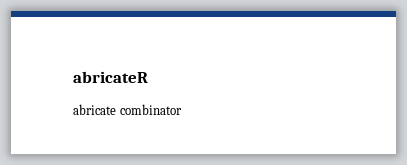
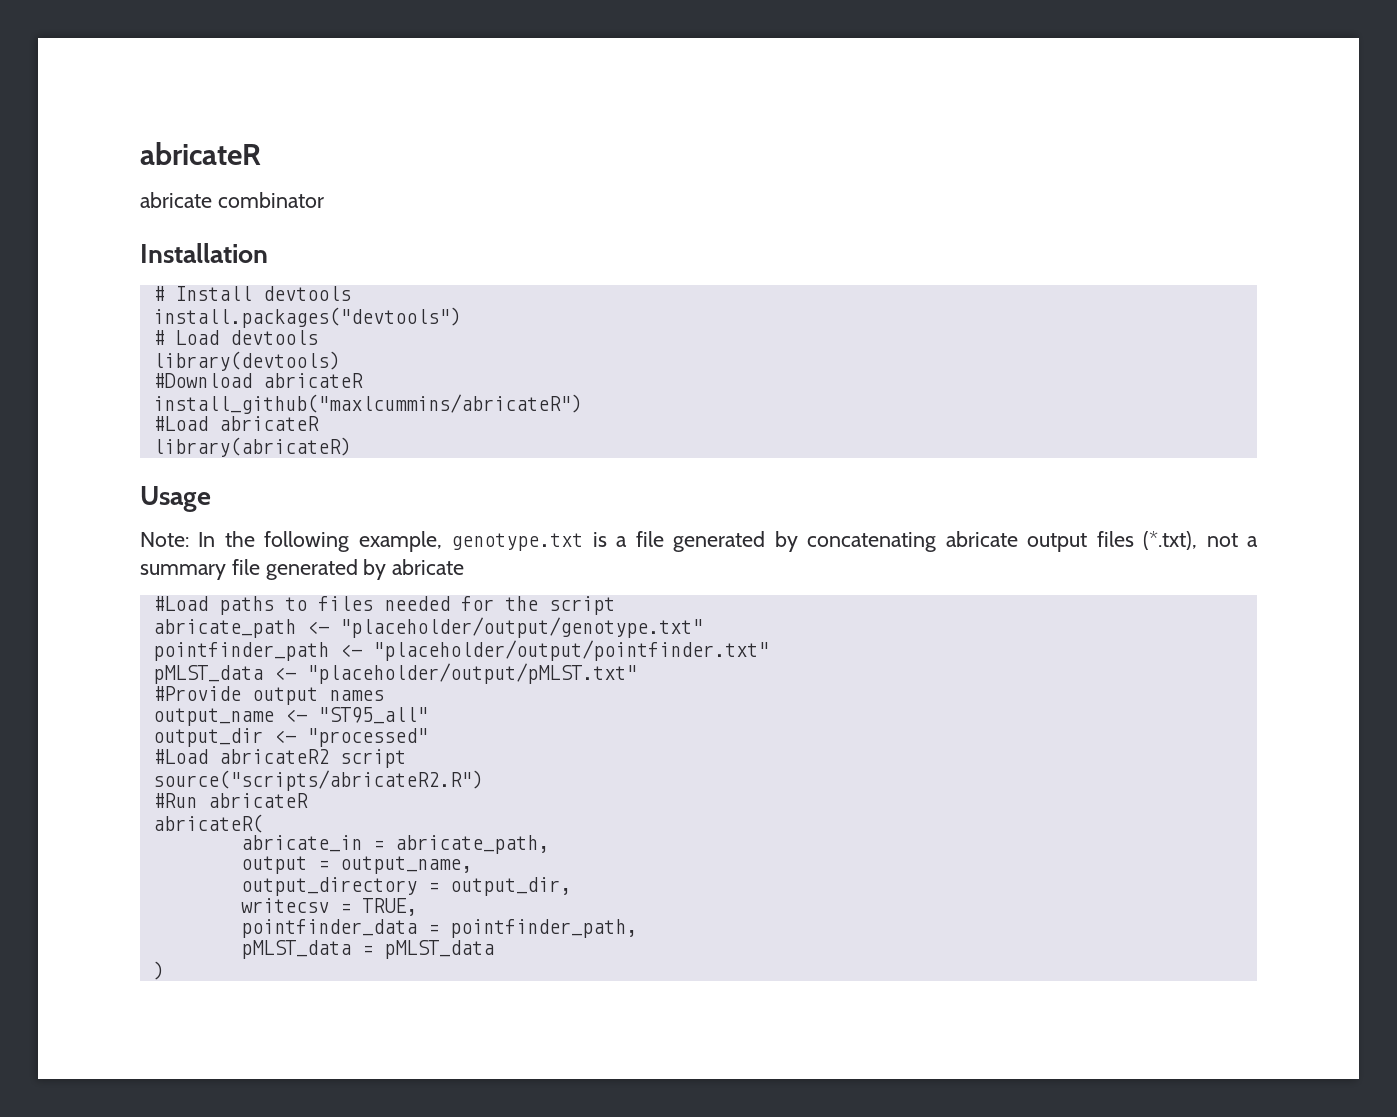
(182, 109) none -> [140,243,268,263] [152,286,351,301] [152,307,461,328] [152,330,318,345] [152,351,340,371] [152,373,363,388] [152,394,582,414] [152,416,319,431] [152,437,351,457] [140,486,211,512] [140,531,1259,552] [140,559,465,580] [152,596,615,615] [152,617,703,638] [152,640,769,661] [152,663,637,684] [152,686,384,705] [152,707,428,726] [152,728,428,747] [152,749,406,768] [152,770,483,791] [152,793,308,808] [152,814,263,833] [240,835,549,854] [240,856,472,874] [240,877,571,896] [240,898,417,916] [240,919,637,938] [240,940,494,959] [152,961,164,980] // Installation // # Install devtools // install.packages("devtools") // # Load devtools // library(devtools) // #Download abricateR // install_github("maxlcummins/abricateR") // #Load abricateR // library(abricateR) // Usage // Note: In the following example, genotype.txt is a file generated by concatenating abricate output files (*.txt), not a summary file generated by abricate // #Load paths to files needed for the script // abricate_path <- "placeholder/output/genotype.txt" // pointfinder_path <- "placeholder/output/pointfinder.txt" // pMLST_data <- "placeholder/output/pMLST.txt" // #Provide output names // output_name <- "ST95_all" // output_dir <- "processed" // #Load abricateR2 script // source("scripts/abricateR2.R") // #Run abricateR // abricateR( // abricate_in = abricate_path, // output = output_name, // output_directory = output_dir, // writecsv = TRUE, // pointfinder_data = pointfinder_path, // pMLST_data = pMLST_data // )

